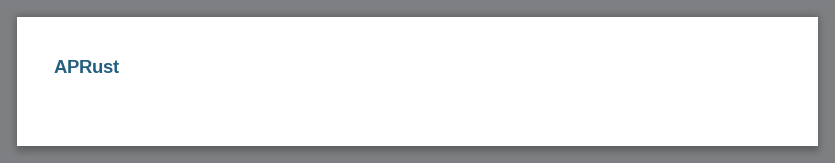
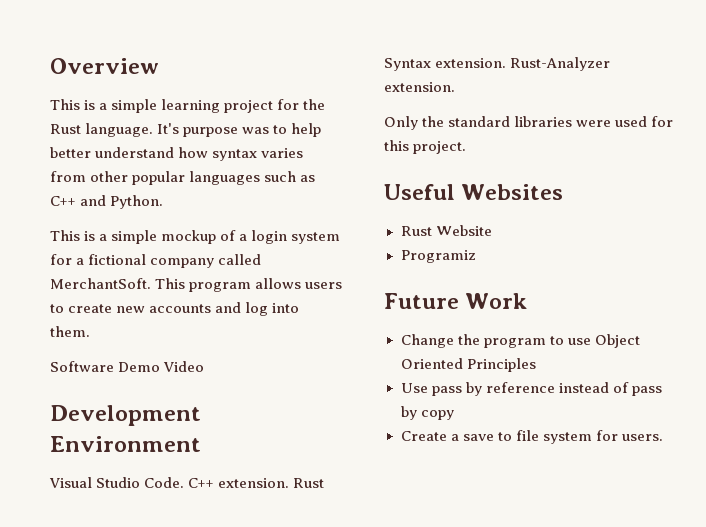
[54,60,119,73] APRust -> [50,58,159,74] [50,99,326,113] [50,123,322,137] [50,147,304,161] [50,171,316,185] [50,195,164,209] [50,230,341,244] [50,254,262,268] [50,278,343,292] [50,302,300,316] [50,326,90,337] [50,361,205,372] [50,405,201,426] [50,436,201,452] [49,477,325,488] [384,57,611,71] [384,82,455,92] [384,116,674,130] [384,140,467,154] [384,184,564,200] [400,225,492,236] [400,250,476,263] [384,293,528,309] [400,334,640,348] [400,358,536,372] [400,382,662,396] [400,406,454,420] [400,430,663,444] Overview // This is a simple learning project for the Rust language. It's purpose was to help better understand how syntax varies from other popular languages such as C++ and Python. // This is a simple mockup of a login system for a fictional company called MerchantSoft. This program allows users to create new accounts and log into them. // Software Demo Video // Development Environment // Visual Studio Code. C++ extension. Rust Syntax extension. Rust-Analyzer extension. // Only the standard libraries were used for this project. // Useful Websites // Rust Website // Programiz // Future Work // Change the program to use Object Oriented Principles // Use pass by reference instead of pass by copy // Create a save to file system for users.

